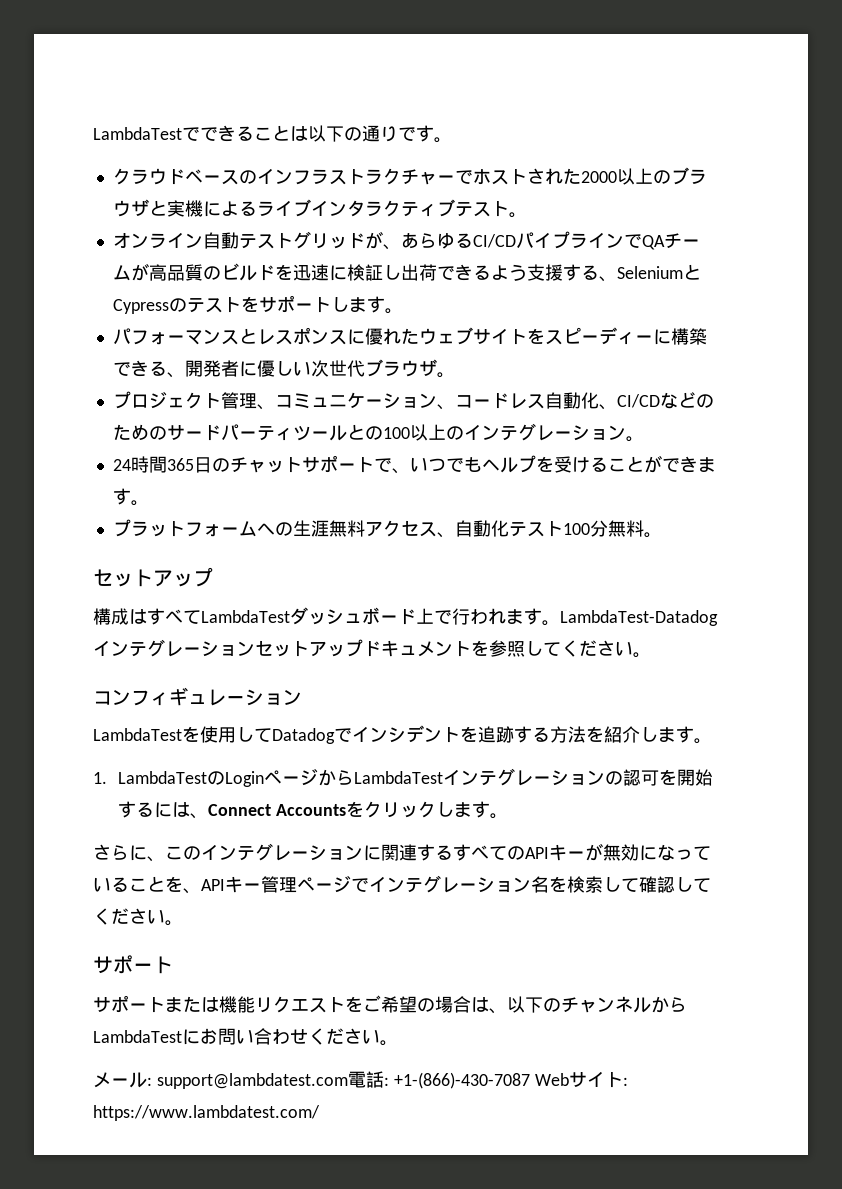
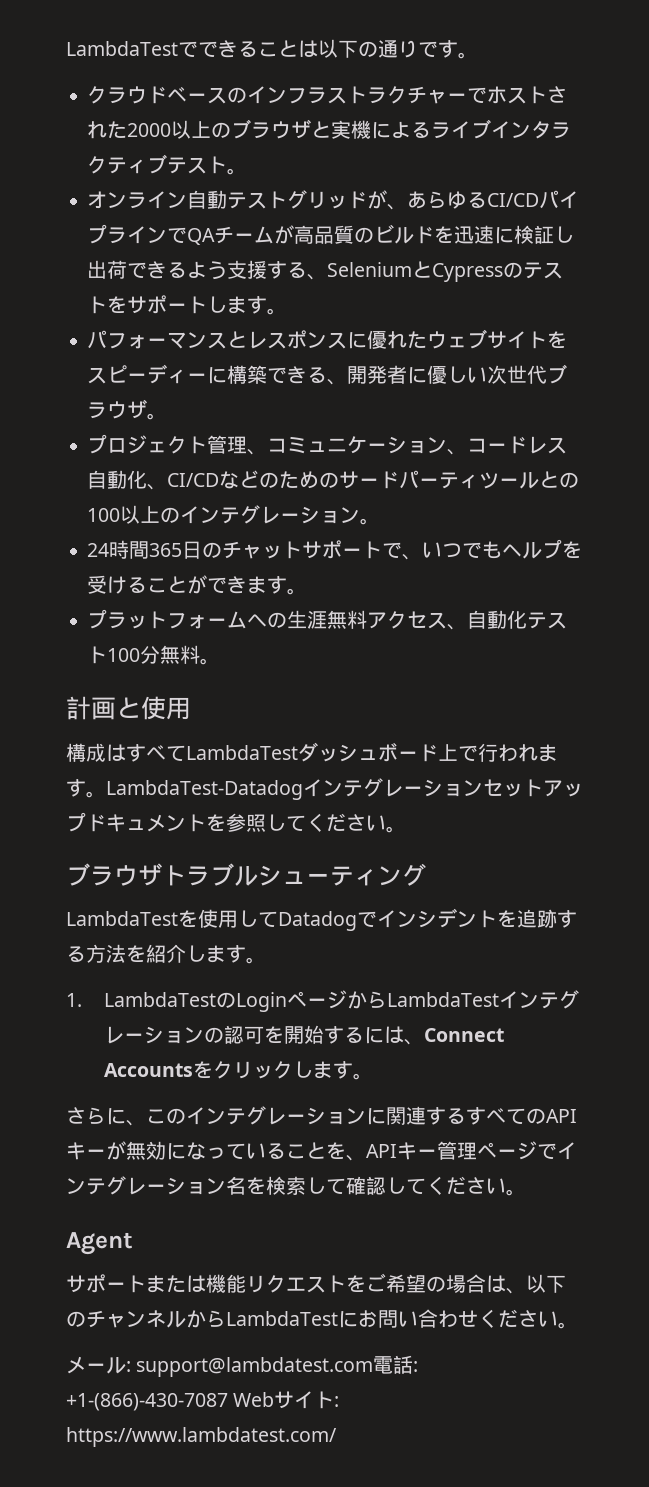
[93,567,213,587] セットアップ -> [66,696,191,720] 計画と使用
[93,687,302,706] コンフィギュレーション -> [66,863,426,886] ブラウザトラブルシューティング
[93,955,173,974] サポート -> [66,1232,133,1255] Agent

